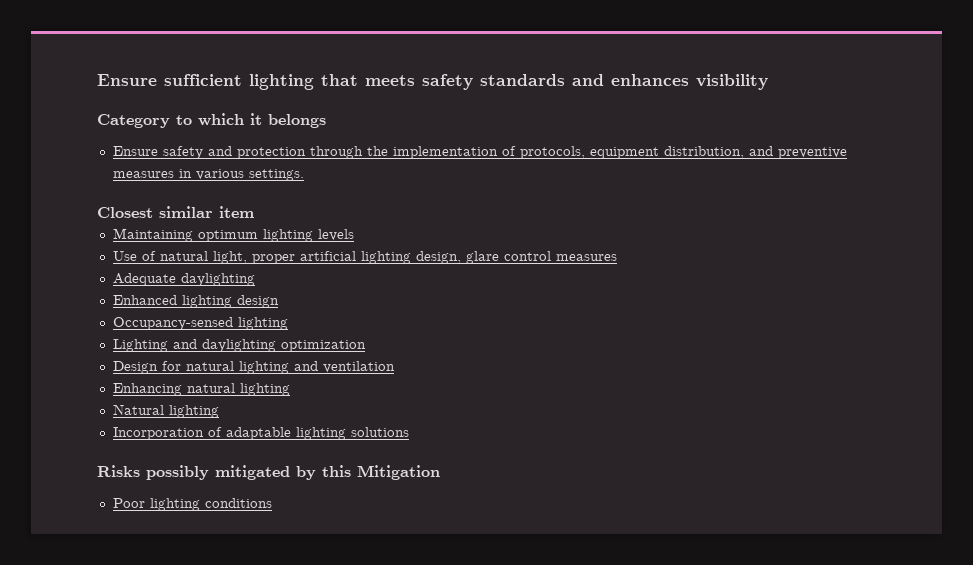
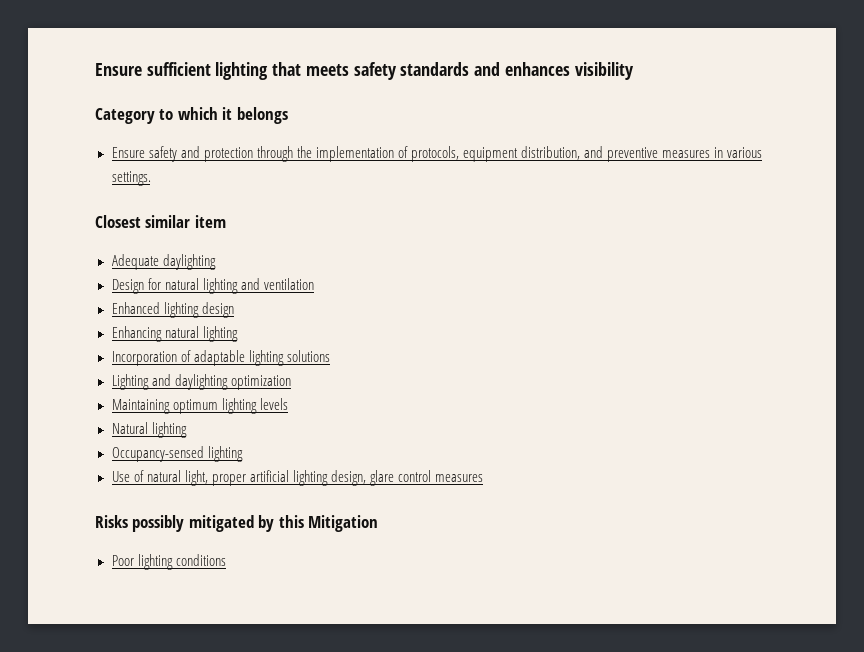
(254, 212) none -> [111,254,216,270] [111,278,314,294] [111,302,234,318] [111,326,238,342] [111,350,330,366] [111,374,291,390] // Adequate daylighting // Design for natural lighting and ventilation // Enhanced lighting design // Enhancing natural lighting // Incorporation of adaptable lighting solutions // Lighting and daylighting optimization
(354, 235) none -> [111,422,187,438] [111,446,243,462] // Natural lighting // Occupancy-sensed lighting
[112,273,255,286] [112,295,279,308] [112,317,288,330] [112,339,366,352] [112,361,395,374] [112,383,290,396] [112,404,219,418] [112,427,409,440] // Adequate daylighting // Enhanced lighting design // Occupancy-sensed lighting // Lighting and daylighting optimization // Design for natural lighting and ventilation // Enhancing natural lighting // Natural lighting // Incorporation of adaptable lighting solutions -> (484, 478) none

